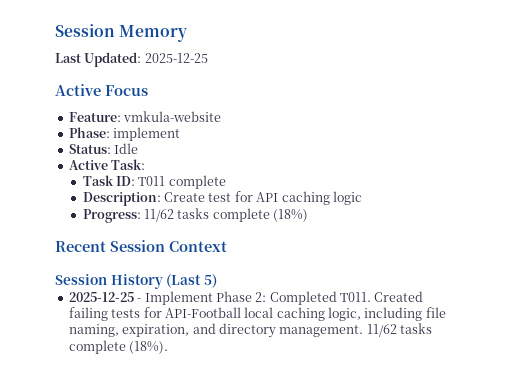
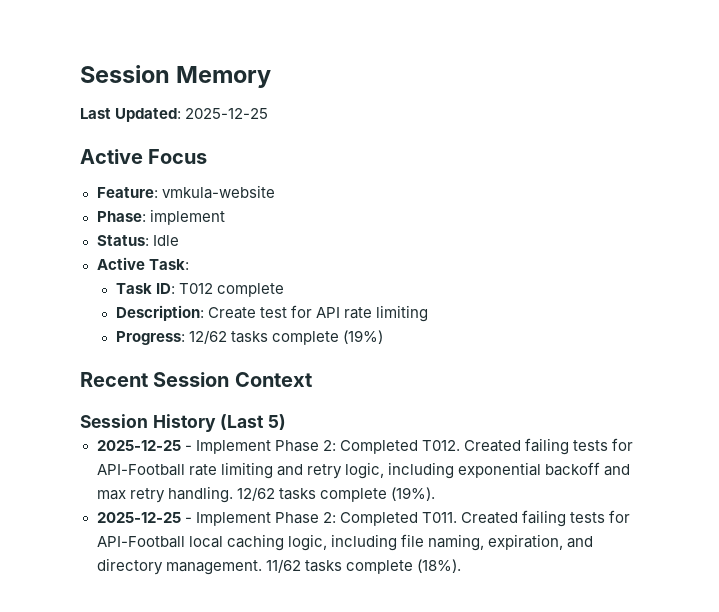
[138,176,166,186] T011 -> [178,283,213,294] T012
[281,191,362,205] caching logic -> [343,305,429,322] rate limiting
[144,208,309,222] 11/62 tasks complete (18%) -> [188,330,383,345] 12/62 tasks complete (19%)
(217, 281) none -> [96,438,633,455] [96,462,630,479] [96,486,435,503] // 2025-12-25 - Implement Phase 2: Completed T012. Created failing tests for API-Football rate limiting and retry logic, including exponential backoff and max retry handling. 12/62 tasks complete (19%).

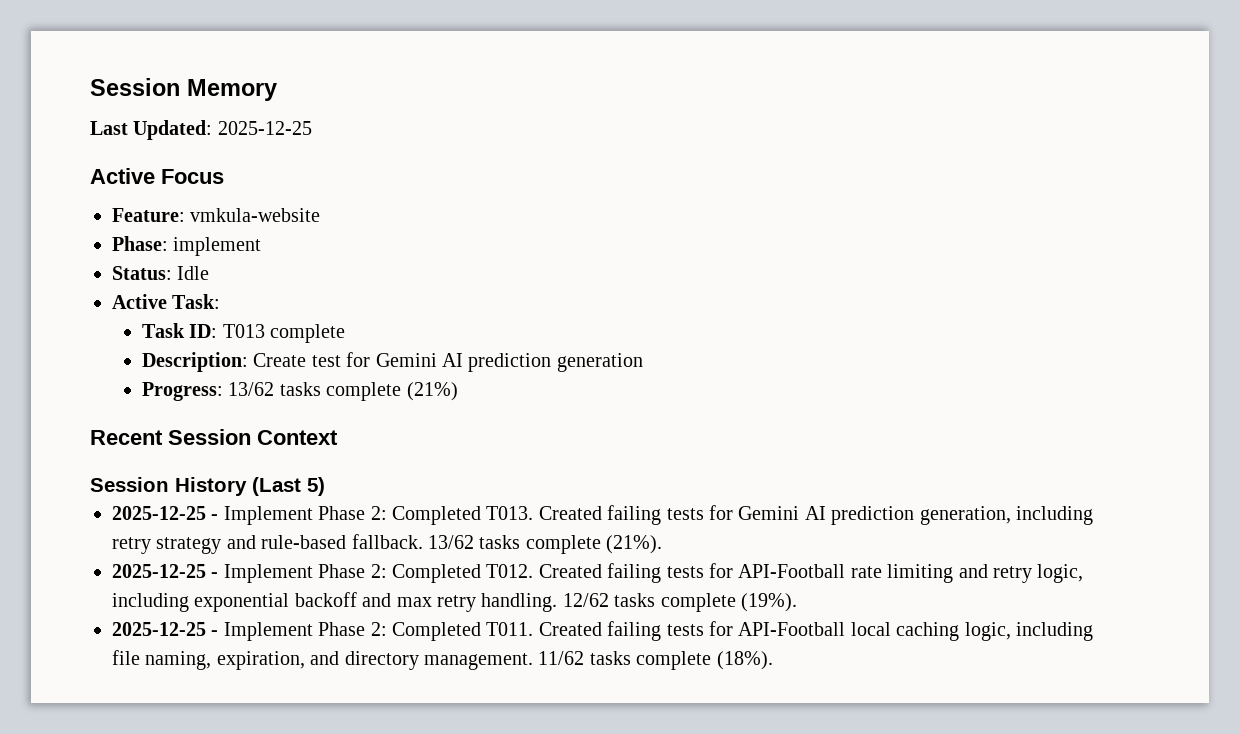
[178,283,213,294] T012 -> [222,324,265,338] T013
[315,305,429,322] API rate limiting -> [375,353,643,372] Gemini AI prediction generation
[188,330,383,345] 12/62 tasks complete (19%) -> [228,382,458,401] 13/62 tasks complete (21%)
(287, 422) none -> [112,505,1093,525] [112,534,663,554] // 2025-12-25 - Implement Phase 2: Completed T013. Created failing tests for Gemini AI prediction generation, including retry strategy and rule-based fallback. 13/62 tasks complete (21%).

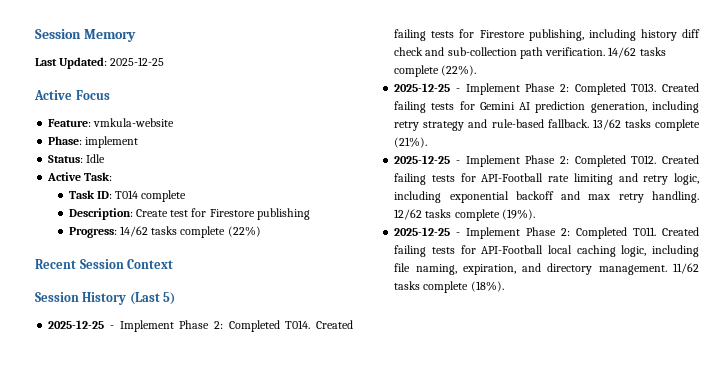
[222,324,265,338] T013 -> [115,190,139,199] T014
[375,353,643,372] Gemini AI prediction generation -> [209,208,310,220] Firestore publishing
[228,382,458,401] 13/62 tasks complete (21%) -> [119,226,261,238] 14/62 tasks complete (22%)
(325, 486) none -> [48,320,353,332] [394,29,700,41] [394,47,666,59] [394,65,477,77] // 2025-12-25 - Implement Phase 2: Completed T014. Created failing tests for Firestore publishing, including history diff check and sub-collection path verification. 14/62 tasks complete (22%).

